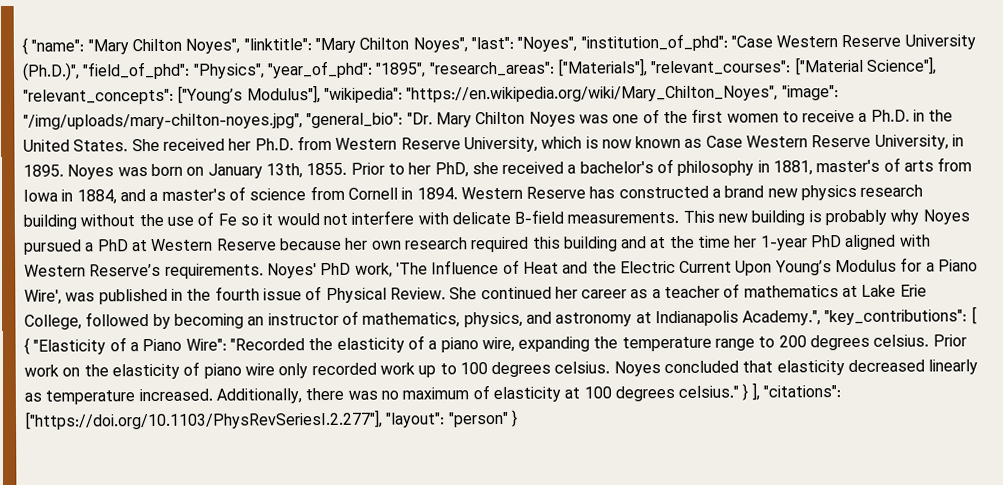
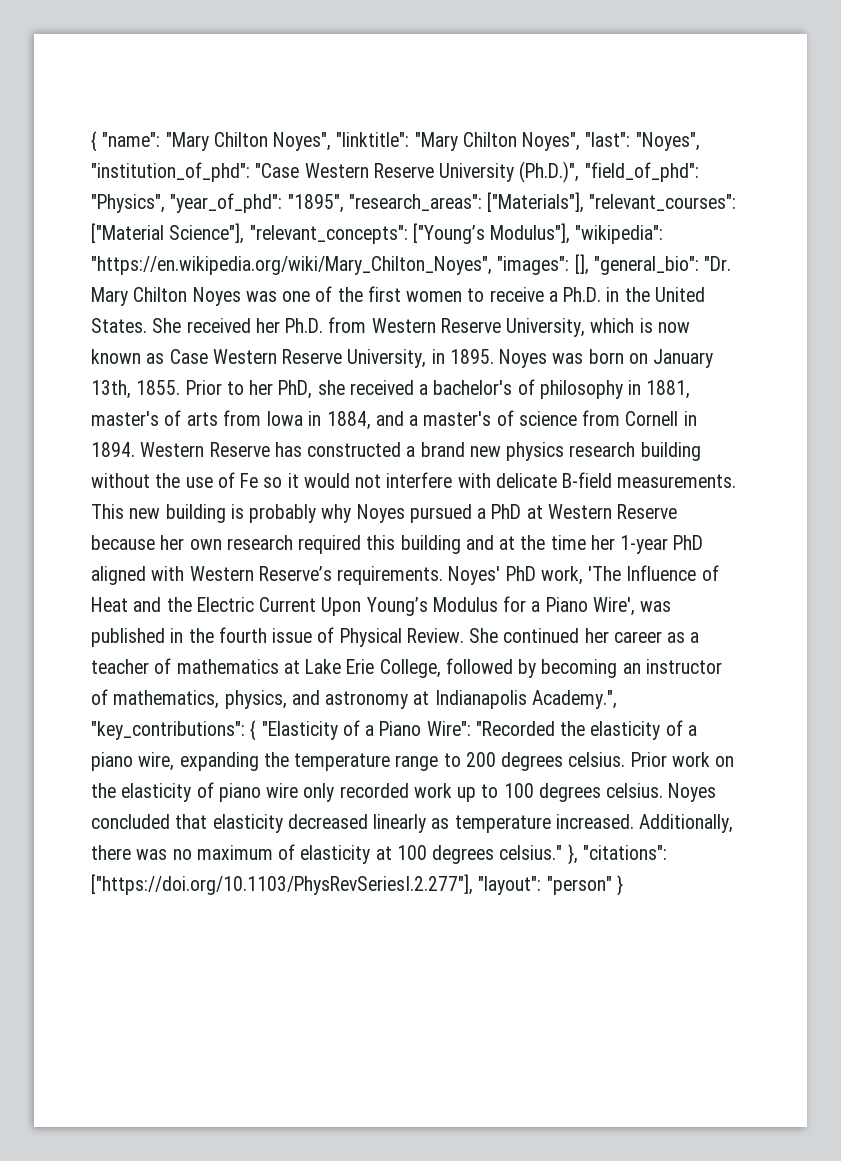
[781,85,839,101] [23,113,303,130] "image": "/img/uploads/mary-chilton-noyes.jpg", -> [497,254,589,275] "images": [],
[970,306,977,325] [ -> (245, 730) none
[742,382,760,401] } ], -> [567,844,578,865] },

